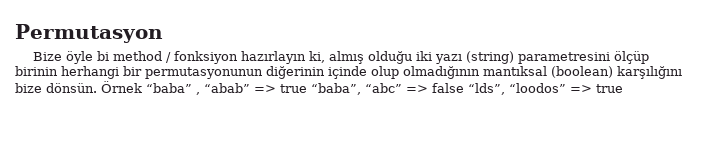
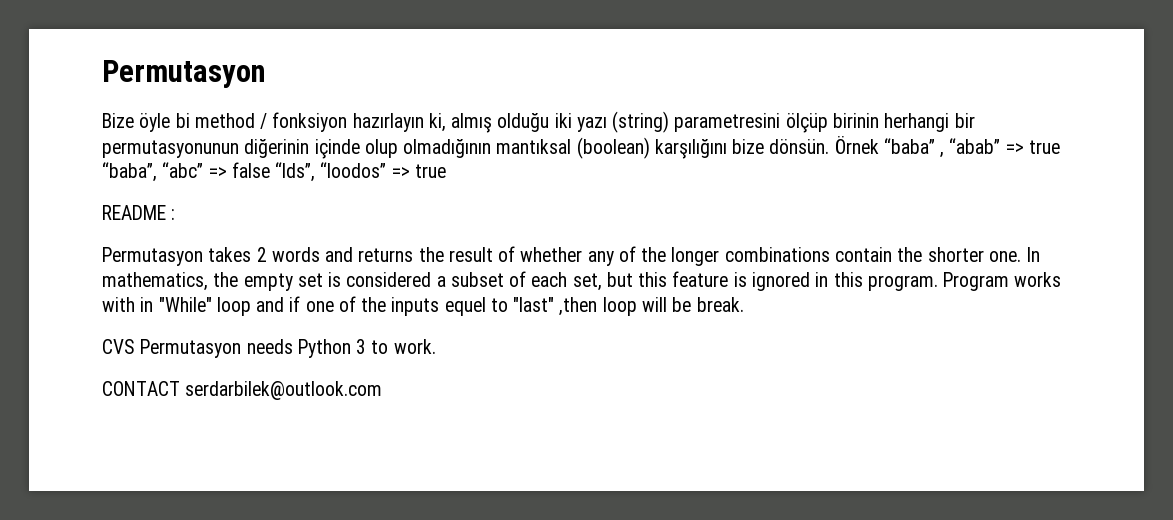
(623, 88) none -> [102,205,176,220] [102,246,1041,266] [102,271,1062,291] [102,296,744,316] [102,339,436,358] [102,381,383,400] // README : // Permutasyon takes 2 words and returns the result of whether any of the longer combinations contain the shorter one. In mathematics, the empty set is considered a subset of each set, but this feature is ignored in this program. Program works with in "While" loop and if one of the inputs equel to "last" ,then loop will be break. // CVS Permutasyon needs Python 3 to work. // CONTACT serdarbilek@outlook.com

